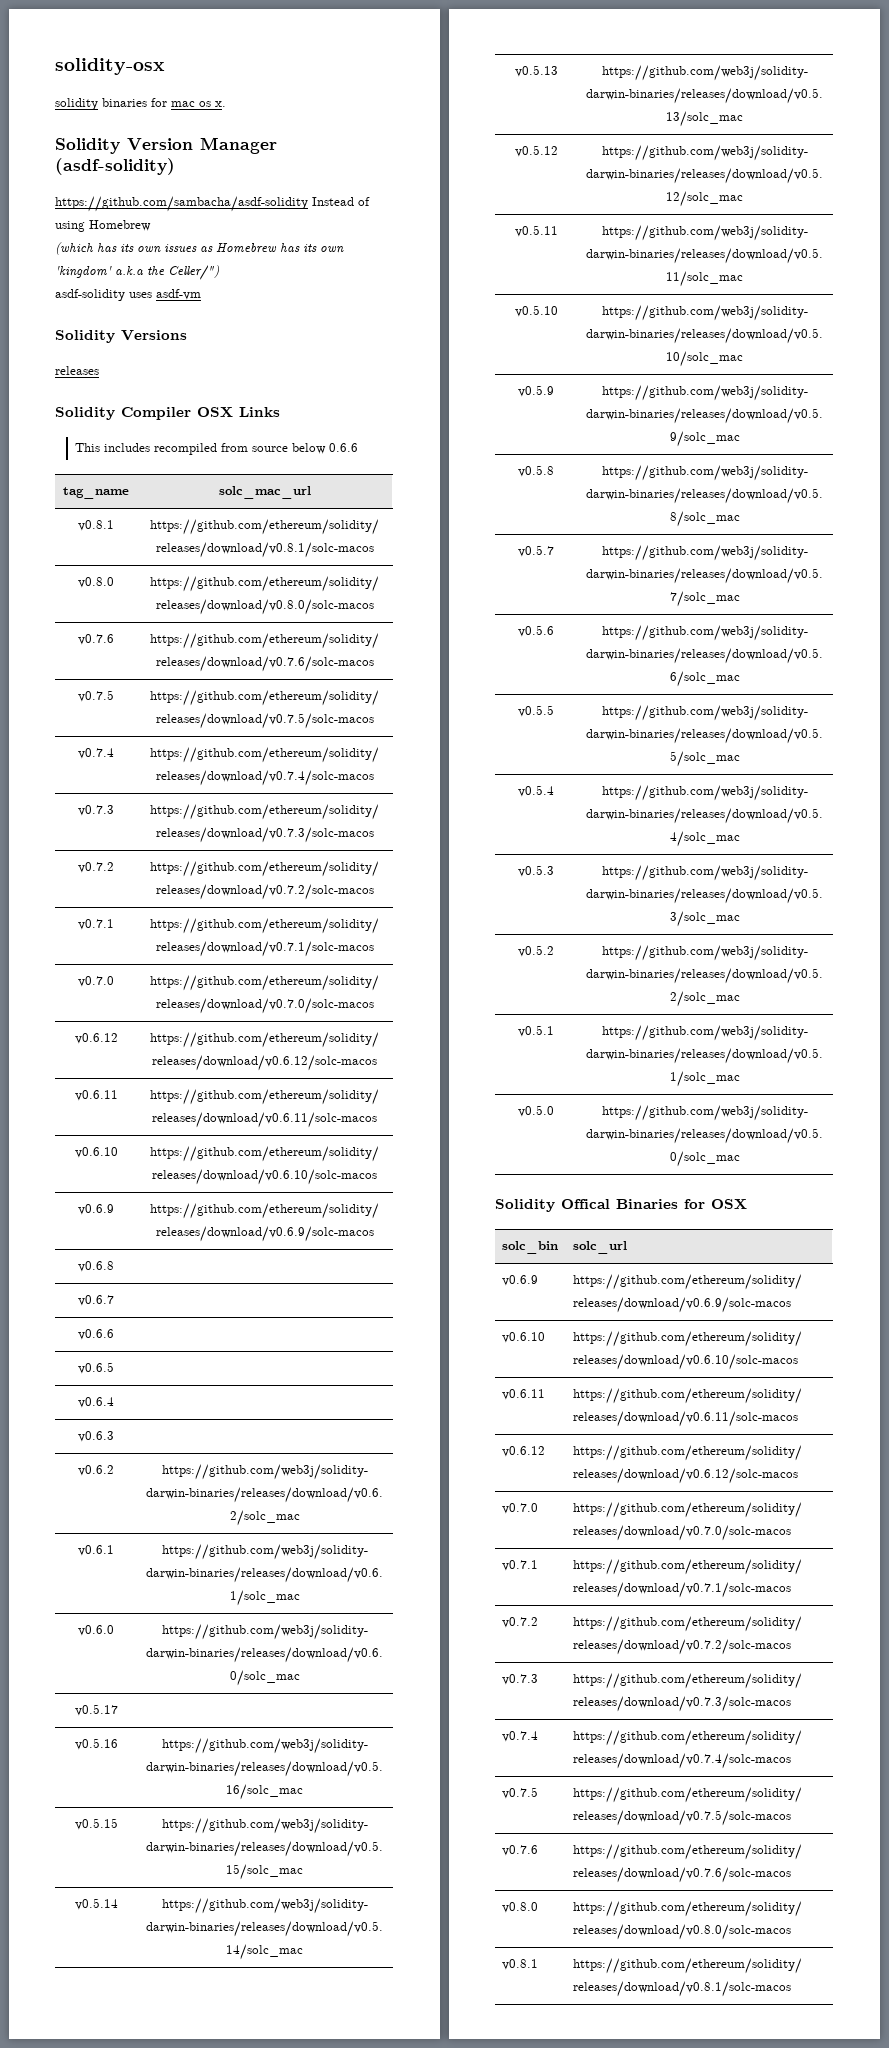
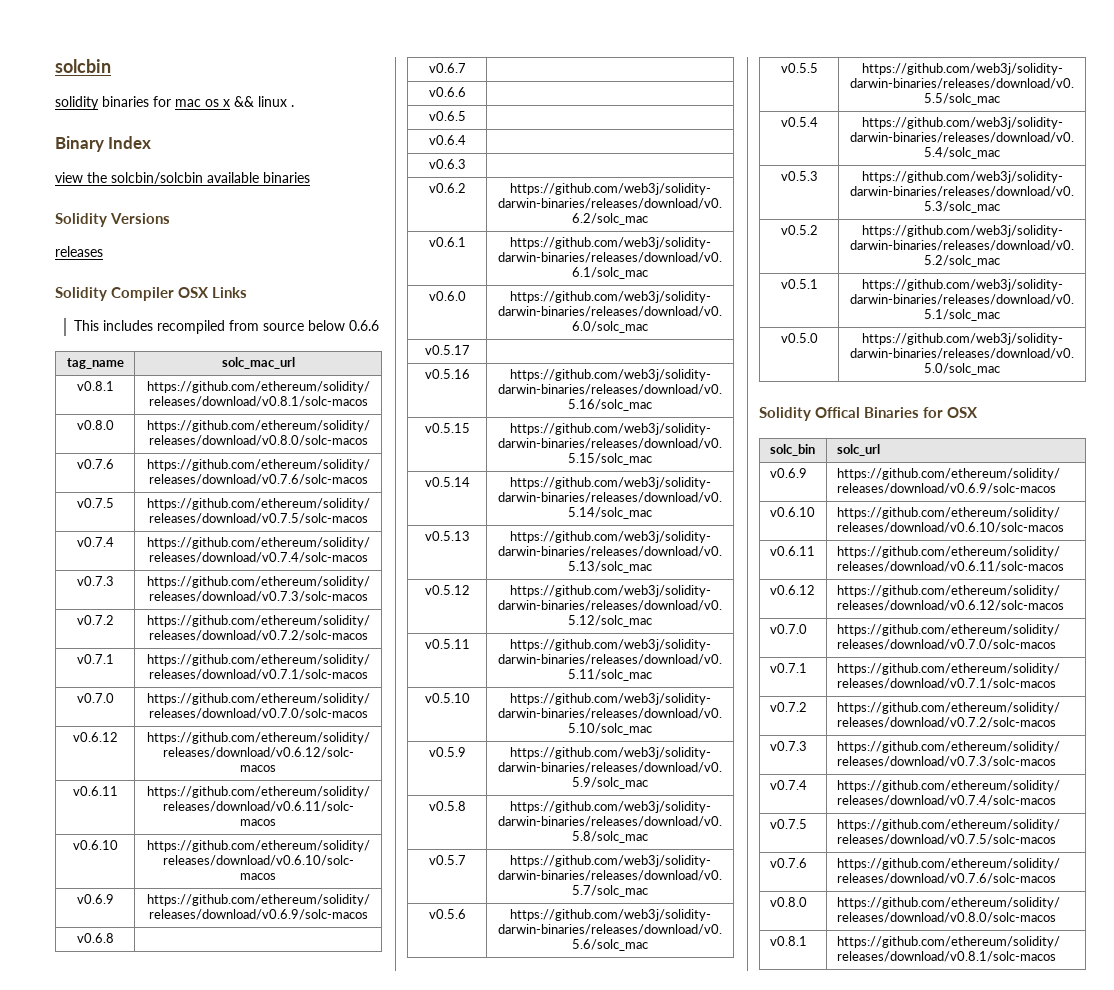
[55,58,165,75] solidity-osx -> [55,59,111,73] solcbin
[215,101,226,107] [55,137,277,154] [55,158,175,175] [55,196,370,212] [55,220,151,232] [55,242,344,255] [55,265,219,280] [55,289,201,301] x. // Solidity Version Manager (asdf-solidity) // https://github.com/sambacha/asdf-solidity Instead of using Homebrew // (which has its own issues as Homebrew has its own 'kingdom' a.k.a the Celler/") // asdf-solidity uses asdf-vm -> [223,96,294,107] [55,136,152,152] [55,172,310,184] x && linux . // Binary Index // view the solcbin/solcbin available binaries

